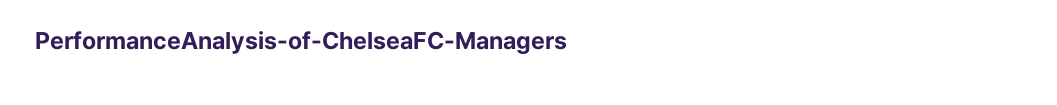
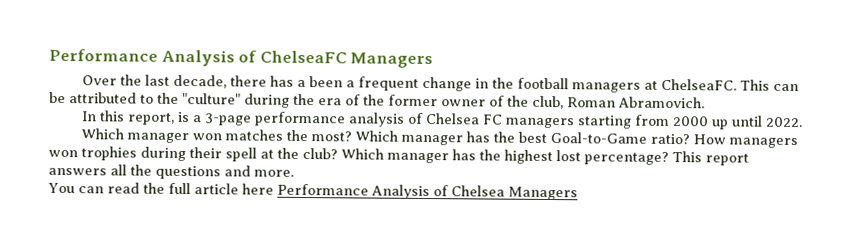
[35,31,567,55] PerformanceAnalysis-of-ChelseaFC-Managers -> [49,48,434,69] [82,74,800,93] [49,91,705,110] [82,110,804,130] [81,128,799,149] [48,146,749,166] [48,164,294,180] [48,182,578,201] Performance Analysis of ChelseaFC Managers // Over the last decade, there has a been a frequent change in the football managers at ChelseaFC. This can be attributed to the "culture" during the era of the former owner of the club, Roman Abramovich. // In this report, is a 3-page performance analysis of Chelsea FC managers starting from 2000 up until 2022. // Which manager won matches the most? Which manager has the best Goal-to-Game ratio? How managers won trophies during their spell at the club? Which manager has the highest lost percentage? This report answers all the questions and more. // You can read the full article here Performance Analysis of Chelsea Managers

